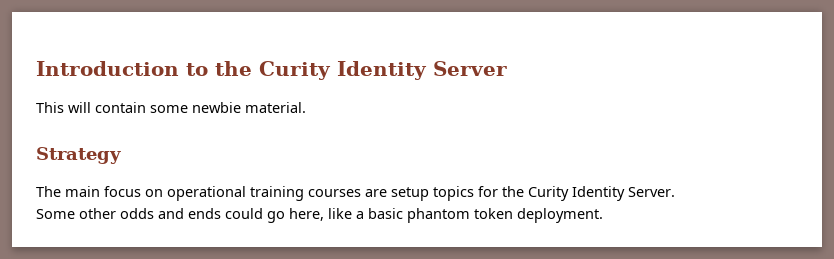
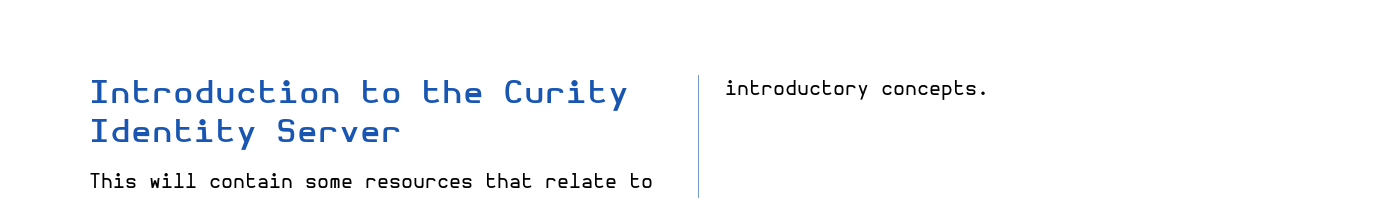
[192,102,306,113] [36,147,121,164] [36,186,675,201] [36,208,603,223] newbie material. // Strategy // The main focus on operational training courses are setup topics for the Curity Identity Server. // Some other odds and ends could go here, like a basic phantom token deployment. -> [365,173,653,188] [725,80,989,100] resources that relate to introductory concepts.

